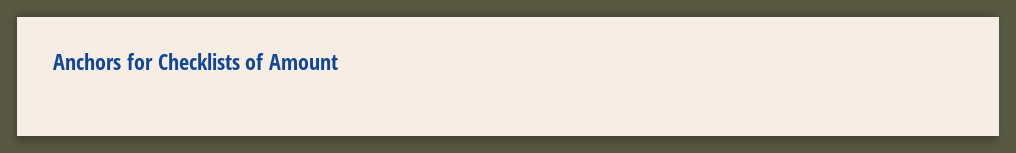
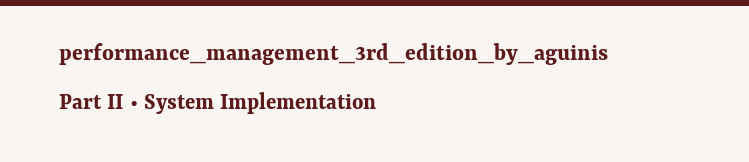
[53,53,339,70] Anchors for Checklists of Amount -> [59,43,608,65] [59,92,377,114] performance_management_3rd_edition_by_aguinis // Part II • System Implementation

